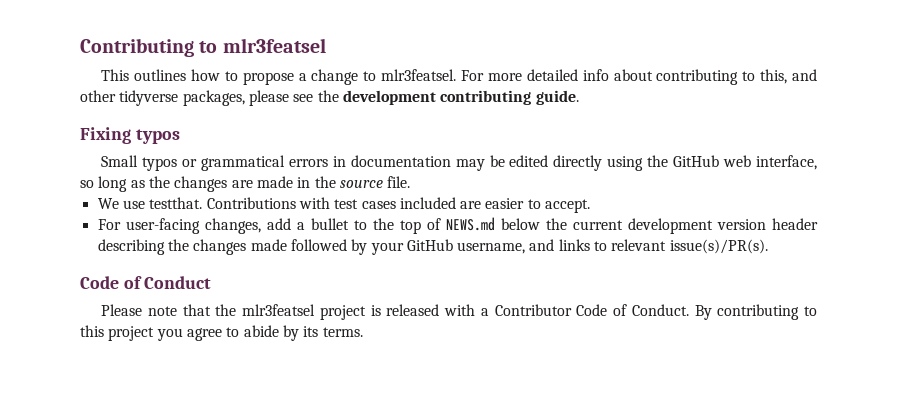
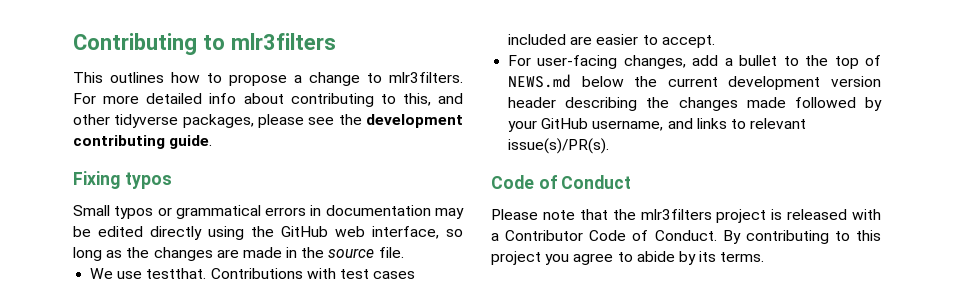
[222,38,326,53] mlr3featsel -> [230,33,336,50] mlr3filters
[381,69,457,81] mlr3featsel. -> [389,72,463,83] mlr3filters.
[242,304,316,316] mlr3featsel -> [640,209,712,220] mlr3filters

